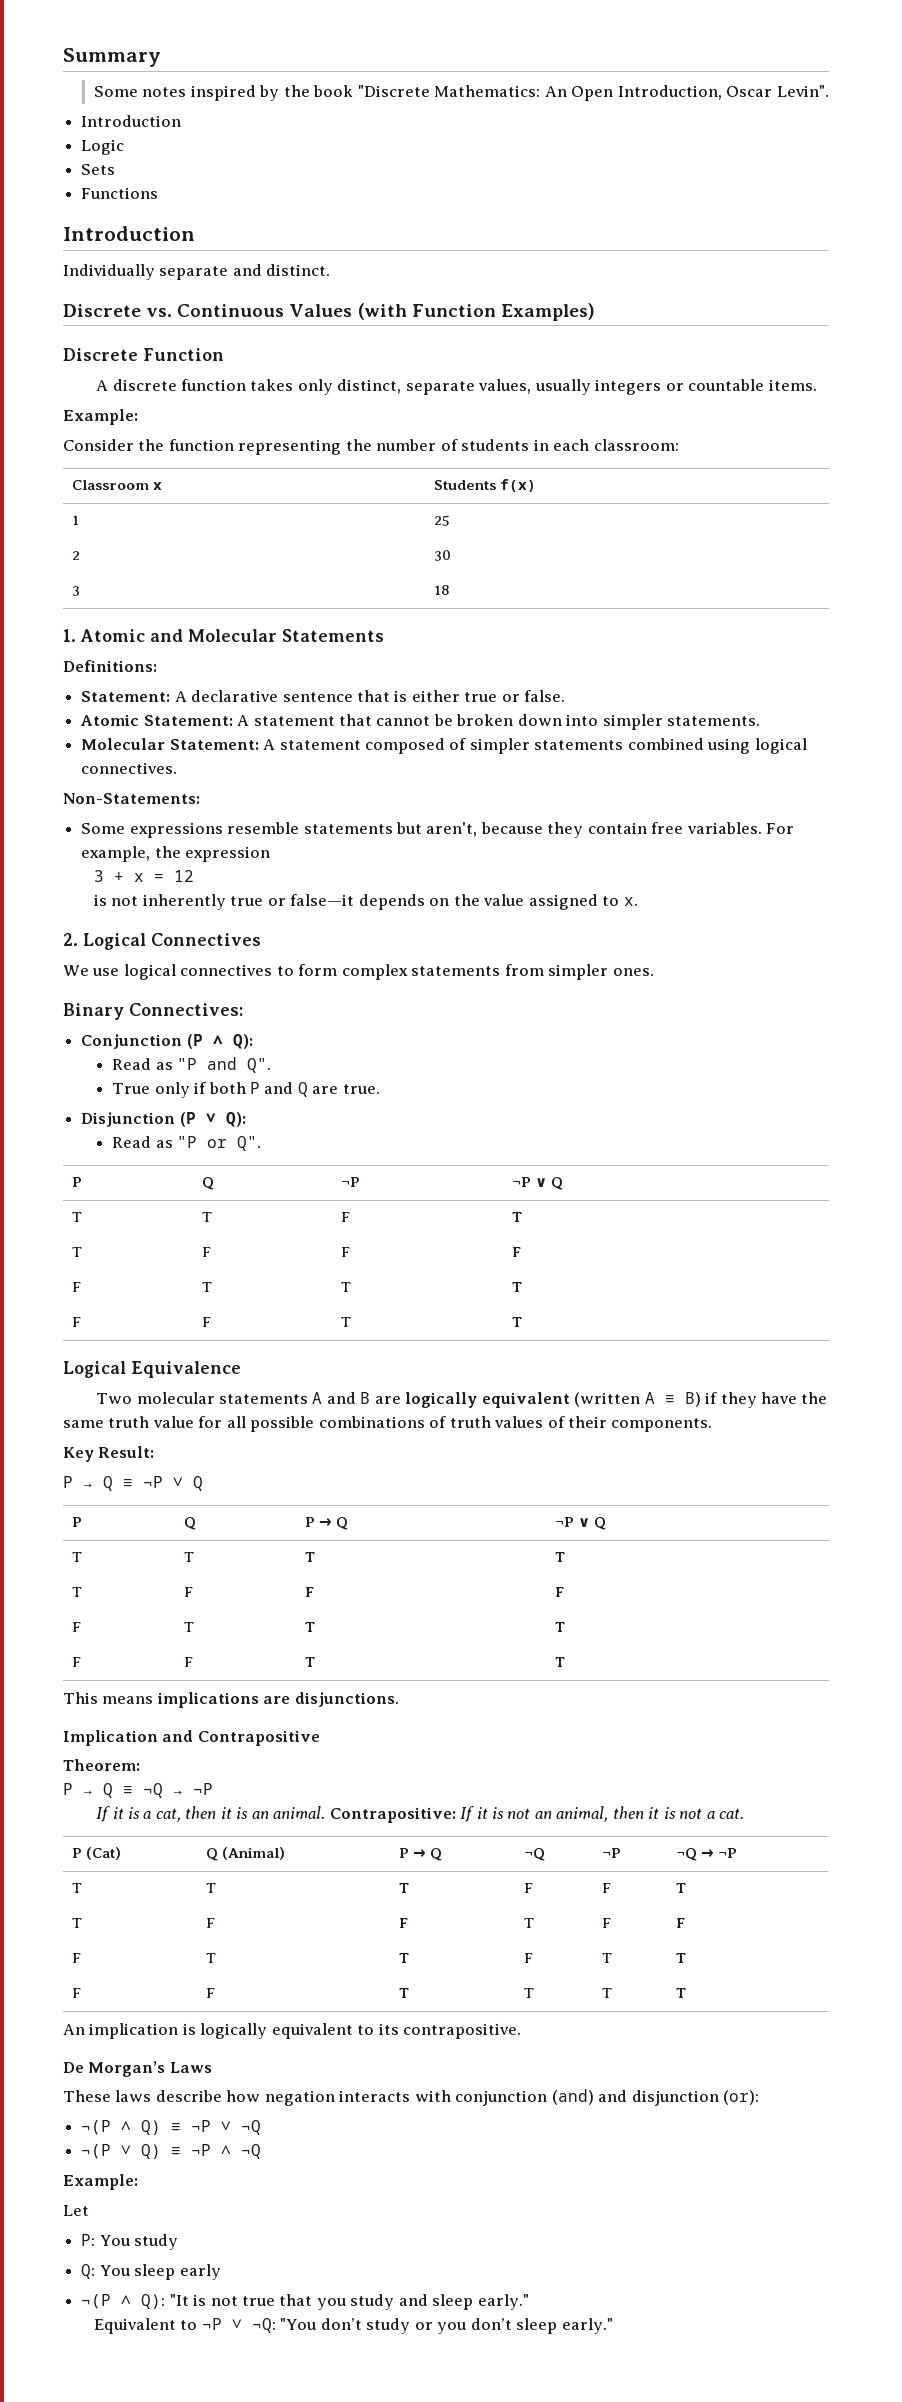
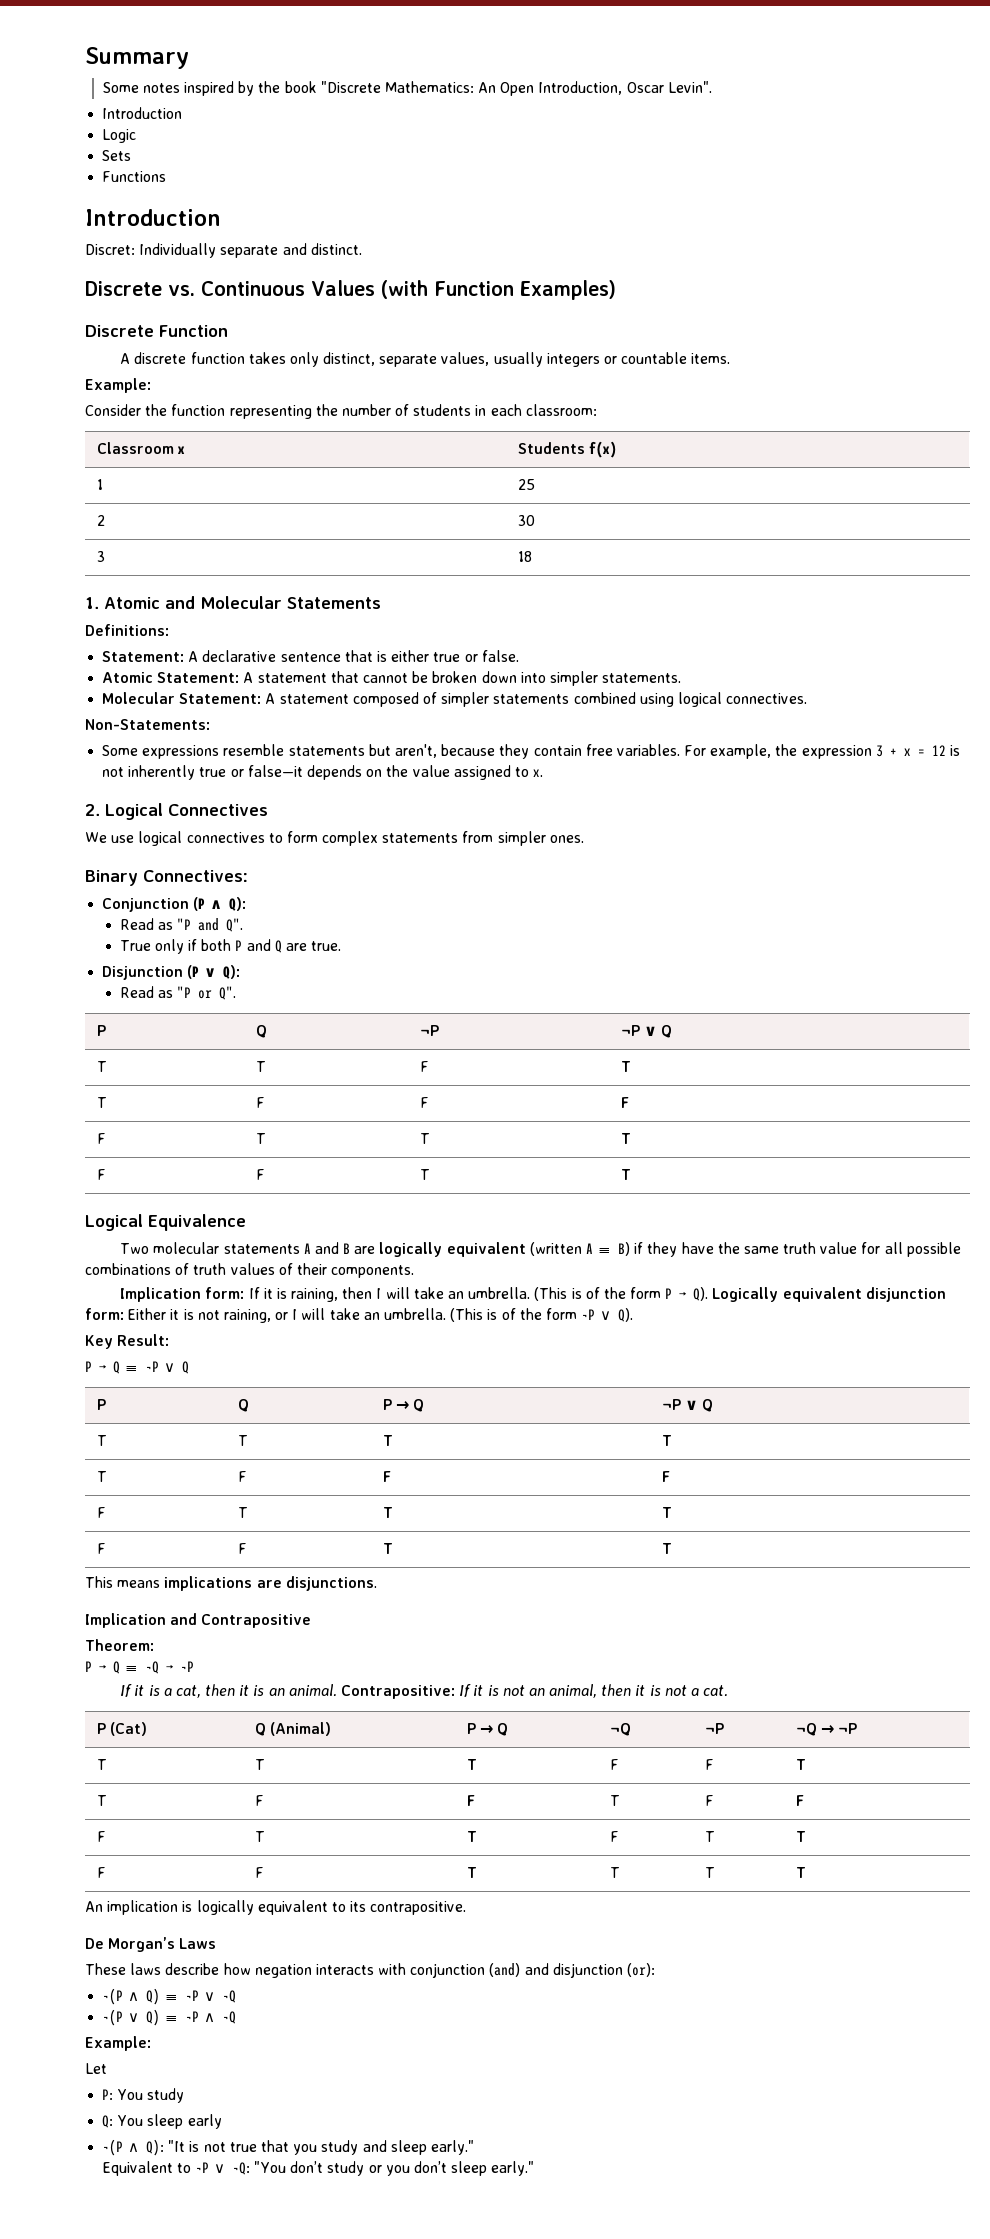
(195, 233) none -> [85,244,135,255] Discret:
(271, 854) // -> (872, 752) none
(195, 876) // -> (946, 750) none
(713, 1425) none -> [120,1287,946,1302] [85,1308,634,1323] // Implication form: If it is raining, then I will take an umbrella. (This is of the form P → Q). Logically equivalent disjunction form: Either it is not raining, or I will take an umbrella. (This is of the form ¬P ∨ Q).

